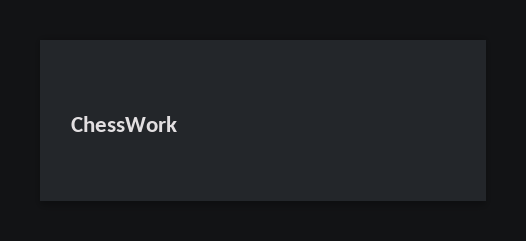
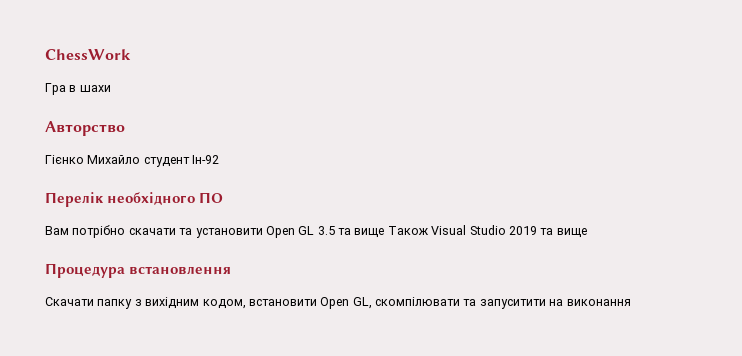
(177, 124) none -> [45,83,111,95] [45,121,125,136] [45,155,220,167] [45,192,224,207] [45,225,587,238] [45,263,232,278] [45,297,631,309] // Гра в шахи // Авторство // Гієнко Михайло cтудент Ін-92 // Перелік необхідного ПО // Вам потрібно скачати та установити Open GL 3.5 та вище Також Visual Studio 2019 та вище // Процедура встановлення // Скачати папку з вихідним кодом, встановити Open GL, скомпілювати та запуситити на виконання

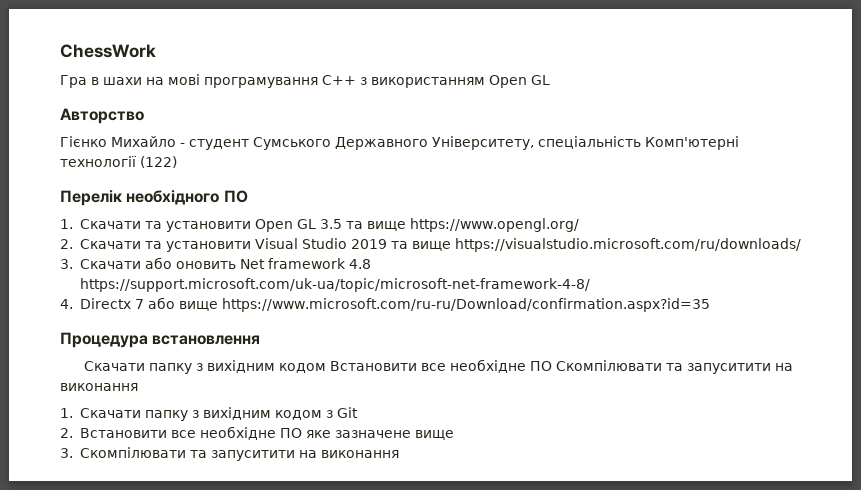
[45,121,125,136] [45,155,220,167] // Авторство // Гієнко Михайло cтудент Ін-92 -> [146,74,550,88] [60,108,144,124] [60,136,739,150] [60,156,177,168] на мові програмування С++ з використанням Open GL // Авторство // Гієнко Михайло - cтудент Сумського Державного Університету, спеціальність Комп'ютерні технології (122)
[45,225,176,238] Вам потрібно скачати -> [60,219,141,229] 1. Скачати
[387,226,429,235] Також -> [409,218,579,232] [60,239,251,252] https://www.opengl.org/ // 2. Скачати та установити
(587, 233) none -> [454,238,801,252] [60,257,371,269] [79,278,590,292] [60,297,710,312] https://visualstudio.microsoft.com/ru/downloads/ // 3. Скачати або оновить Net framework 4.8 https://support.microsoft.com/uk-ua/topic/microsoft-net-framework-4-8/ // 4. Directx 7 або вище https://www.microsoft.com/ru-ru/Download/confirmation.aspx?id=35
[202,297,460,309] кодом, встановити Open GL, скомпілювати -> [278,359,793,374] [60,383,138,391] [60,407,358,421] [60,426,454,440] [60,447,186,458] кодом Встановити все необхідне ПО Скомпілювати та запуситити на виконання // 1. Скачати папку з вихідним кодом з Git // 2. Встановити все необхідне ПО яке зазначене вище // 3. Скомпілювати

